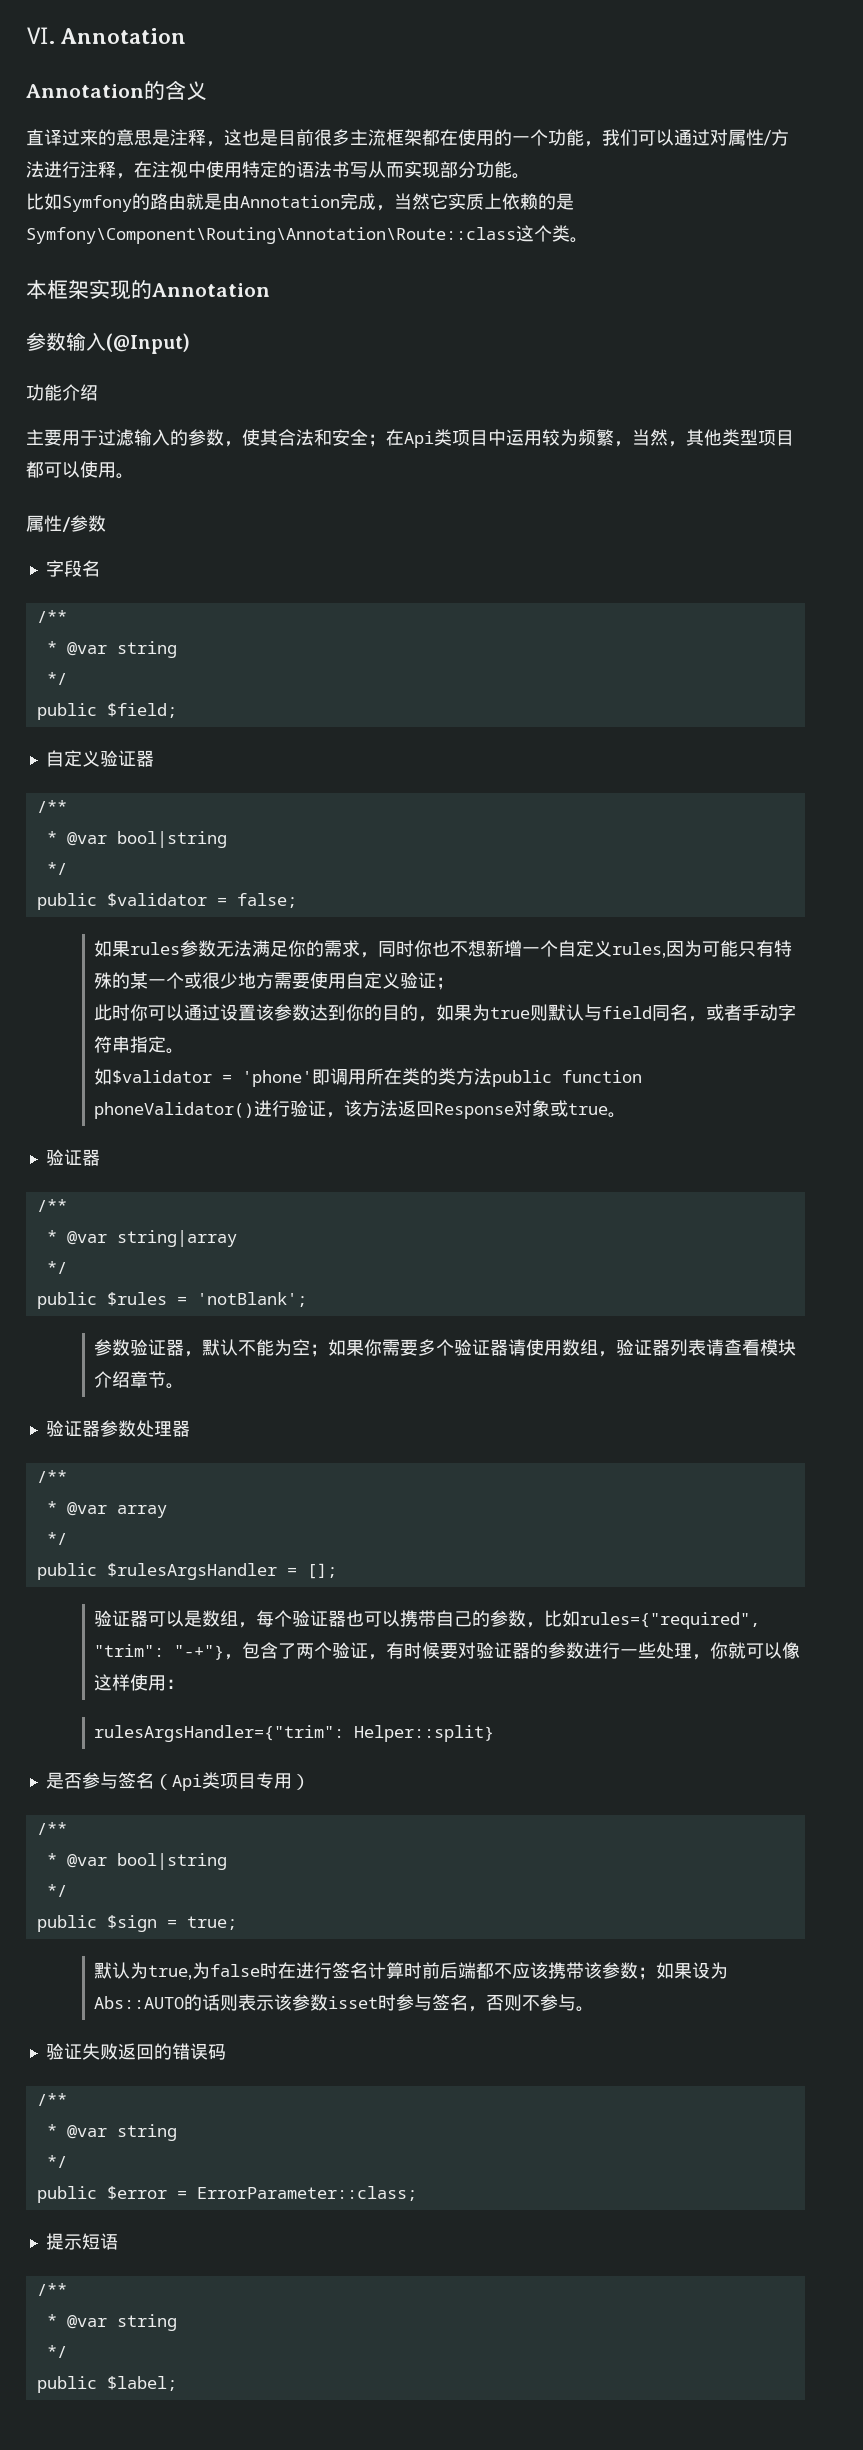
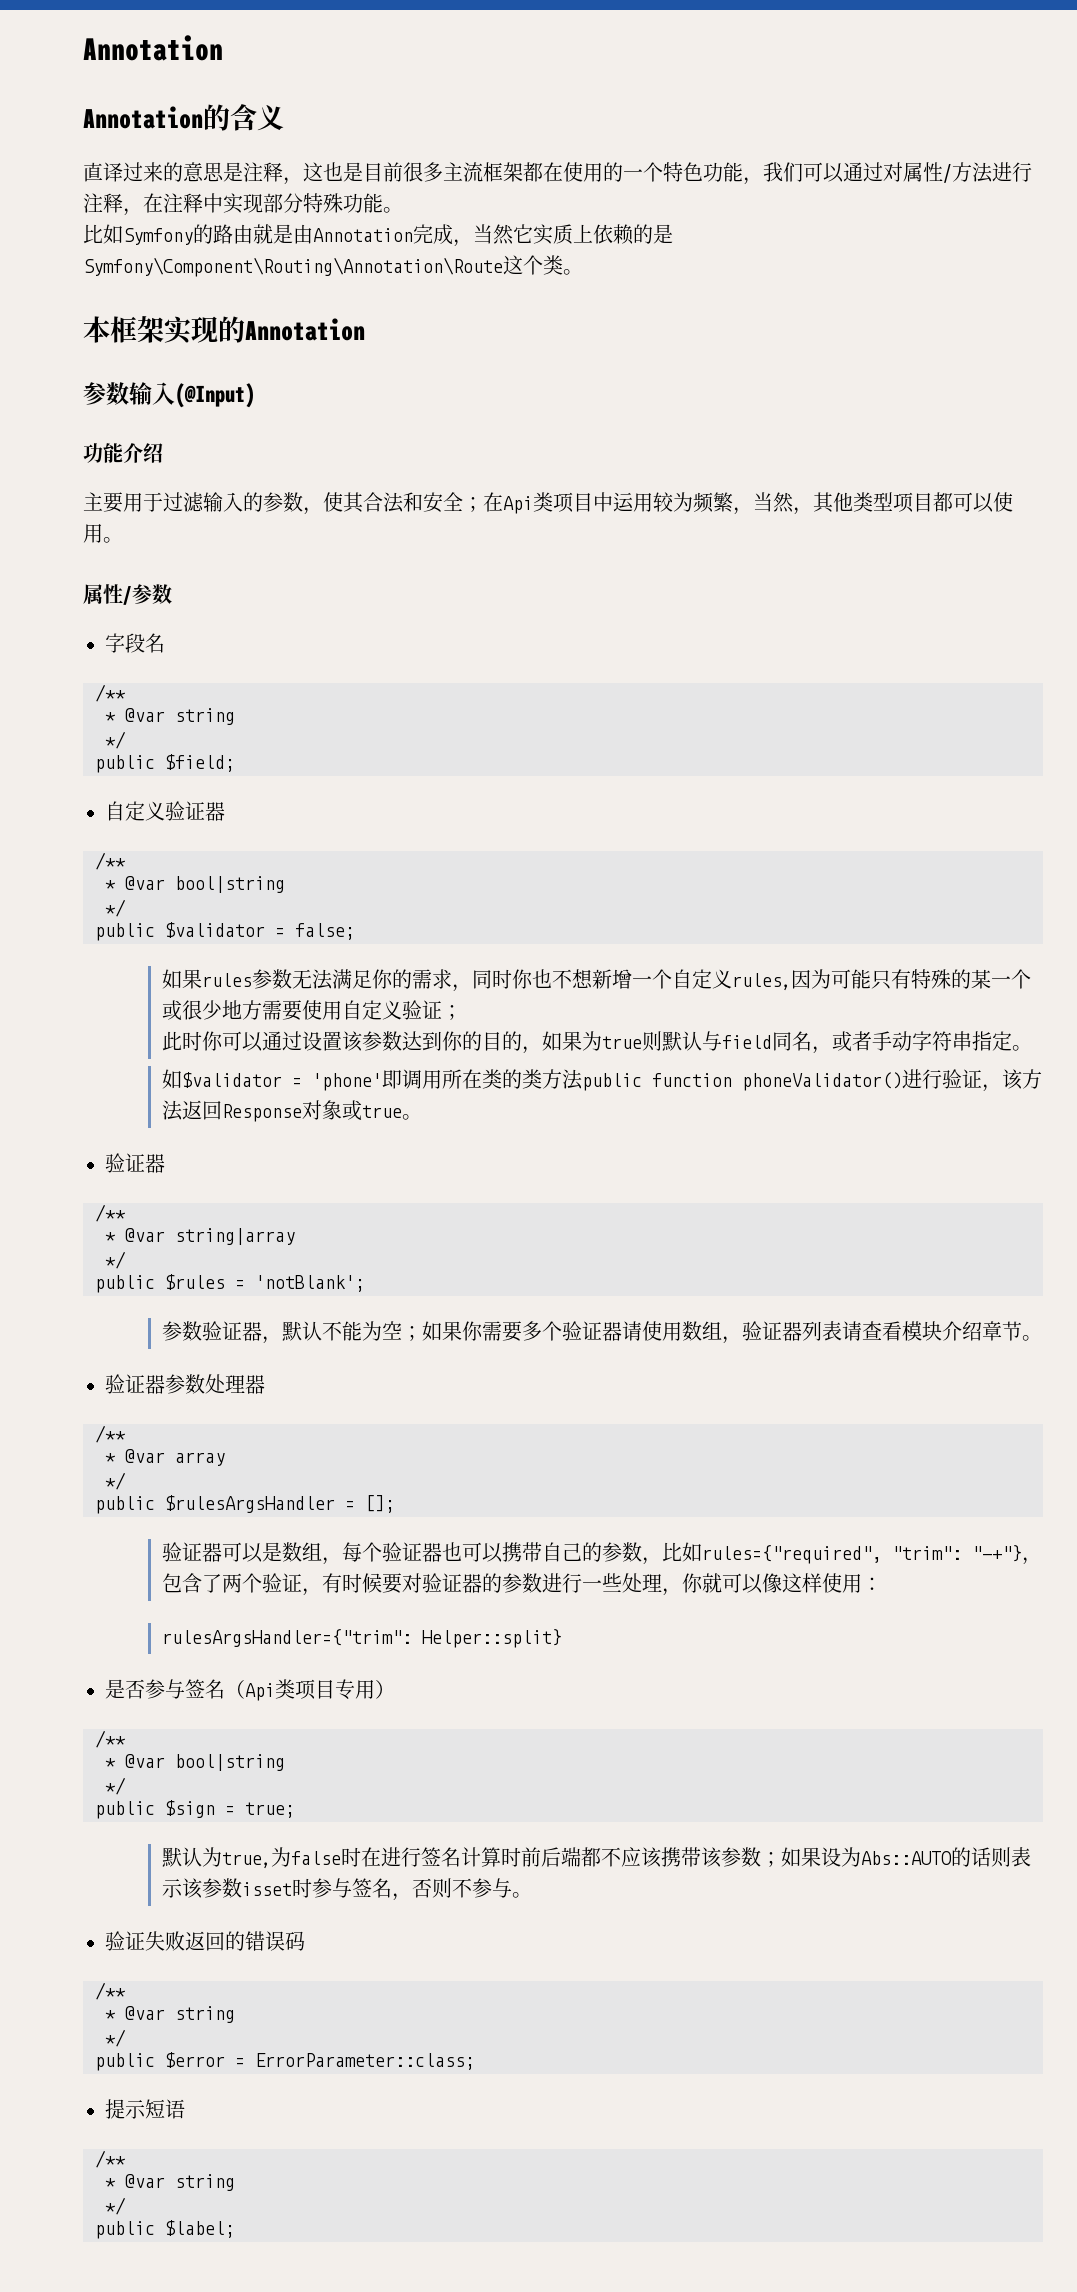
[26,27,55,44] Ⅵ. -> (83, 48) none
(548, 137) none -> [663,162,703,182] 特色
[170,161,404,178] 视中使用特定的语法书写从而 -> [183,193,223,213] 释中
(476, 169) none -> [303,193,343,213] 特殊
[26,227,516,244] Symfony\Component\Routing\Annotation\Route::class -> [83,257,503,277] Symfony\Component\Routing\Annotation\Route

